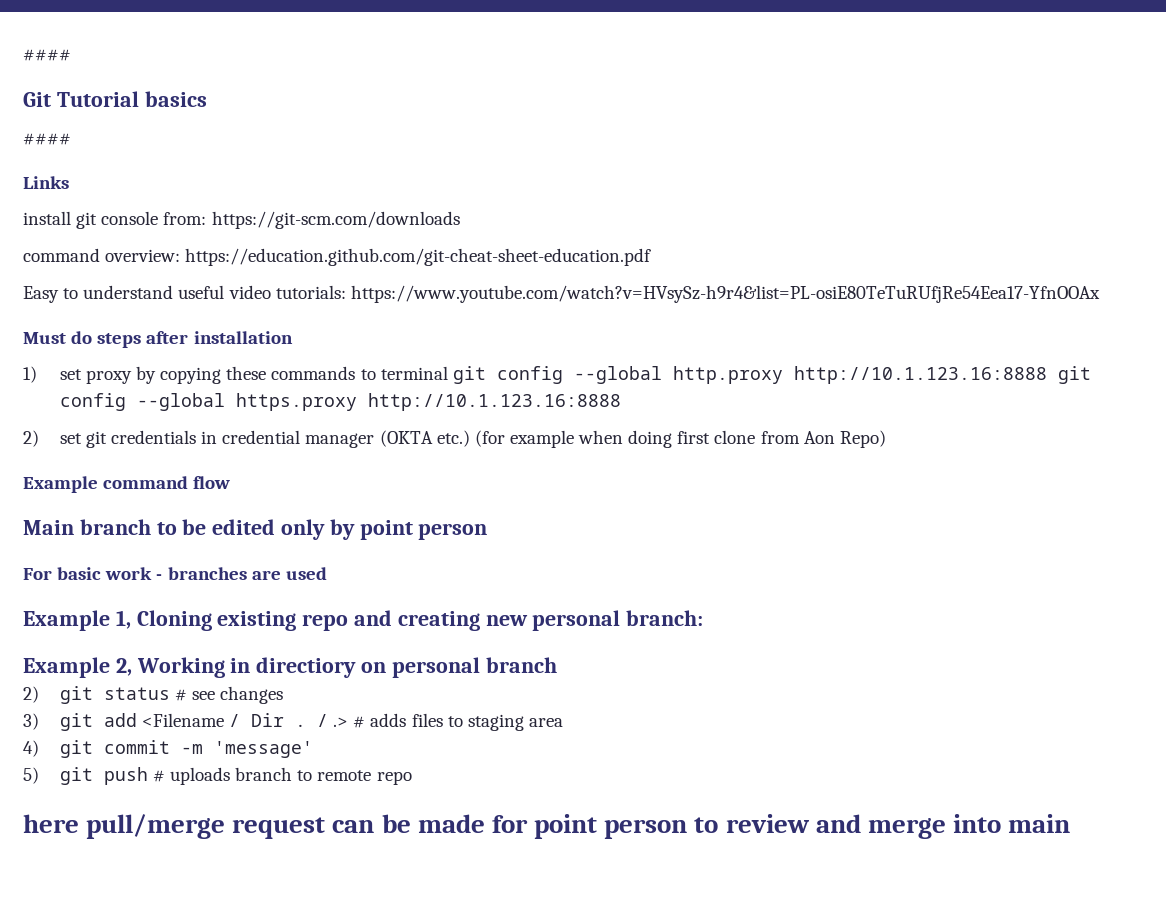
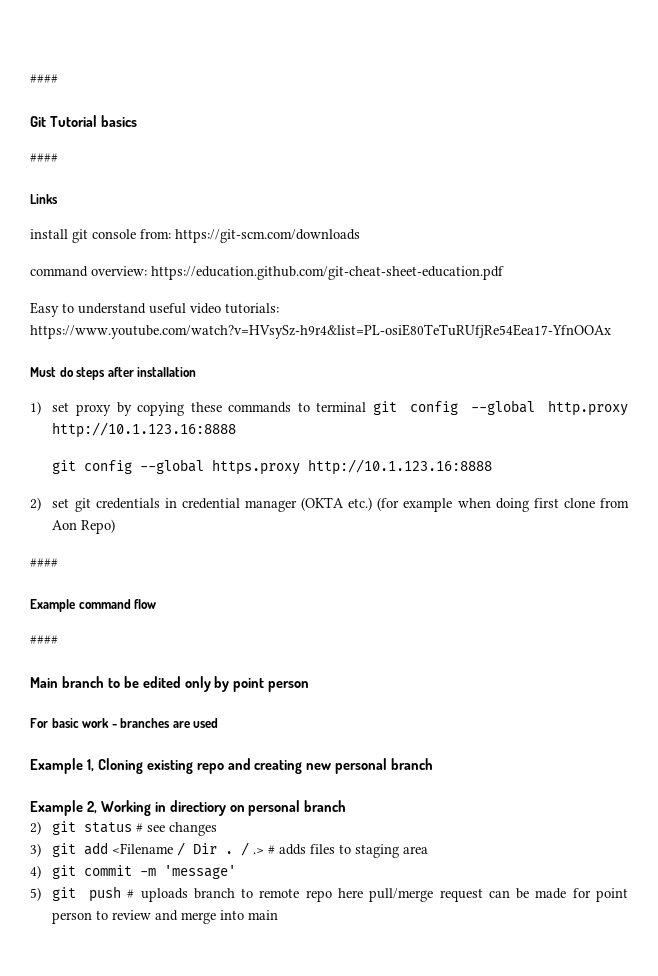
(1047, 375) none -> (237, 430) //
(886, 439) none -> [30,558,58,567] // ####
(231, 482) none -> [30,635,58,644] // ####
[626,610,704,626] branch: -> [391,758,434,770] branch
(412, 778) // -> (332, 896) none

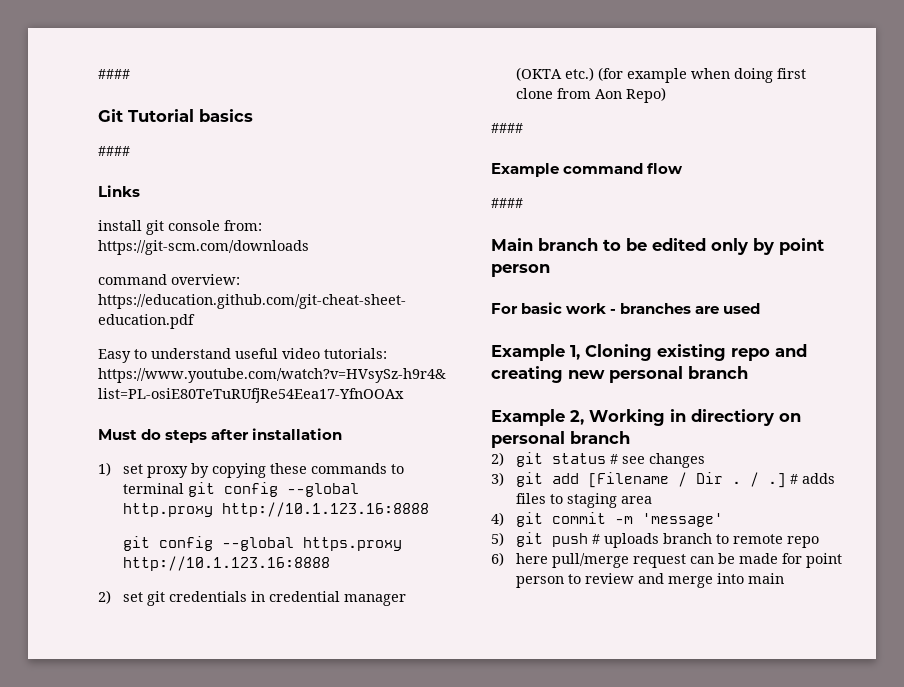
[112,843,174,854] <Filename -> [588,472,670,488] [Filename
[253,848,265,854] .> -> [768,473,787,488] .]
(332, 896) none -> [491,552,504,566] // 6)

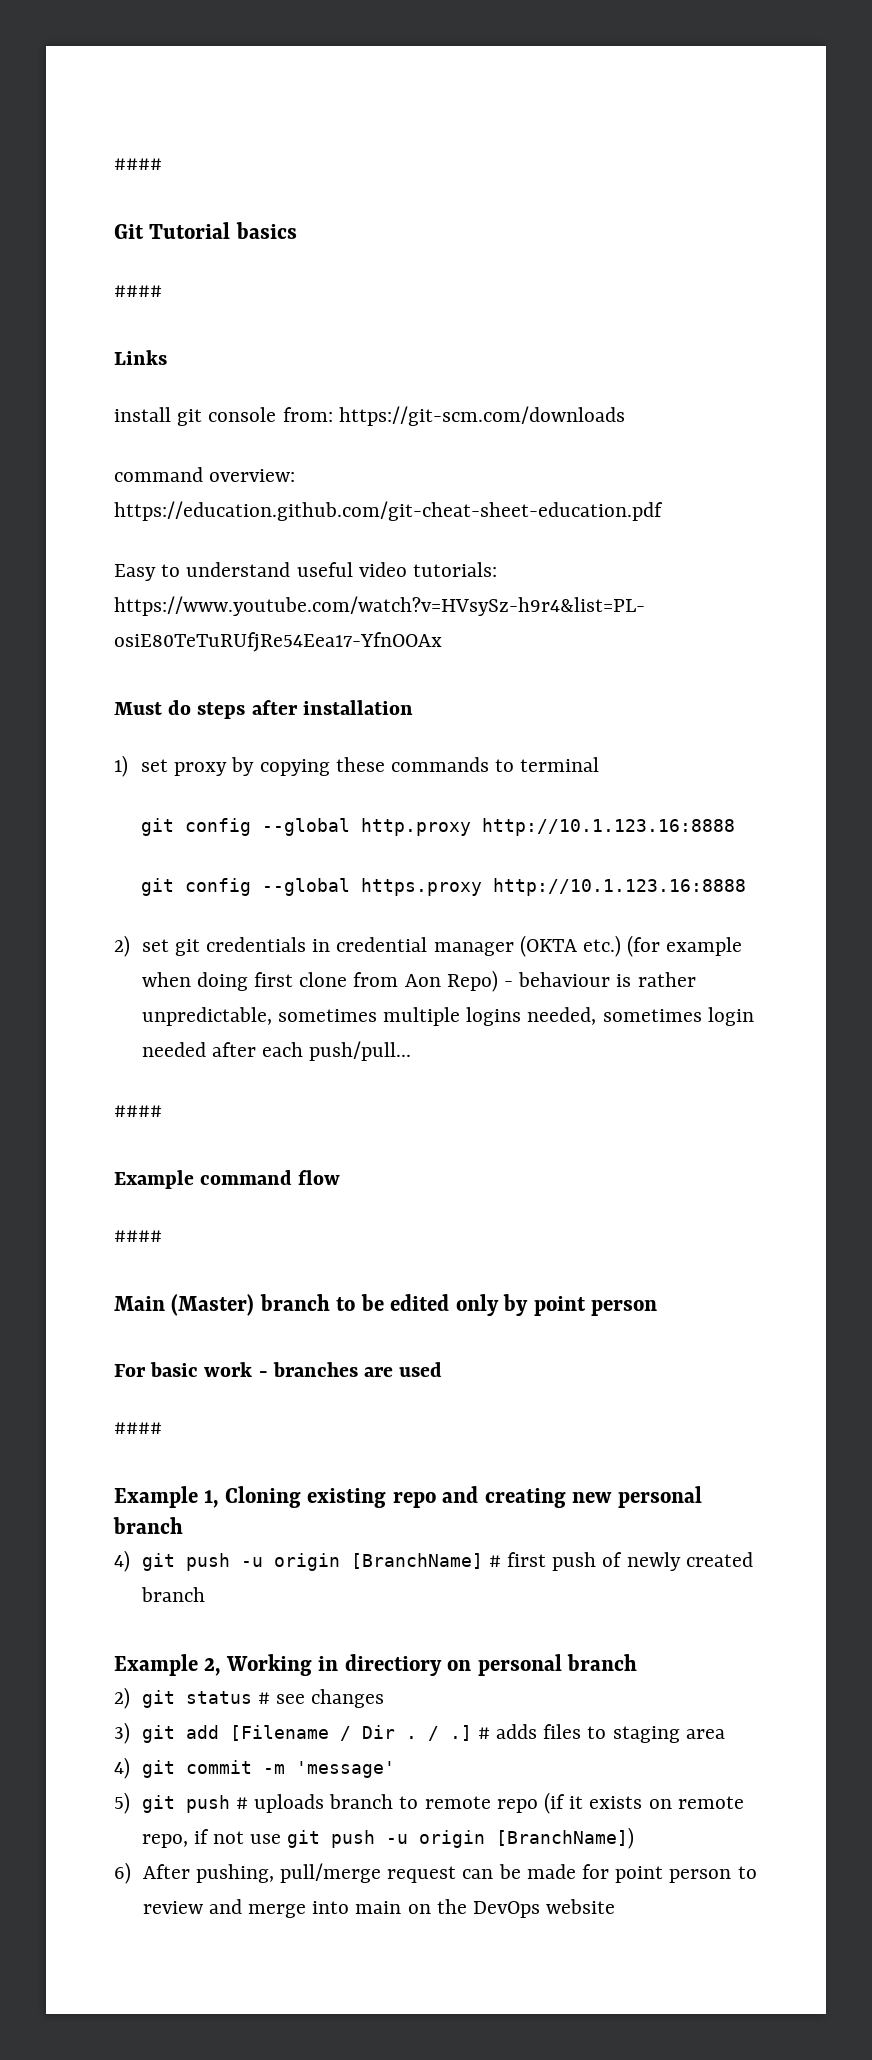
(185, 488) none -> (600, 764) //
(667, 95) none -> [503,972,696,987] [141,1007,754,1026] [141,1041,412,1061] - behaviour is rather unpredictable, sometimes multiple logins needed, sometimes login needed after each push/pull...
(533, 244) none -> [171,1294,255,1316] (Master)
(761, 308) none -> [114,1422,162,1434] // ####
(748, 372) none -> [114,1550,753,1572] [140,1587,205,1602] // 4) git push -u origin [BranchName] # first push of newly created branch
(820, 542) none -> [543,1792,744,1814] [141,1827,635,1849] (if it exists on remote repo, if not use git push -u origin [BranchName])
[516,553,549,564] here -> [142,1864,274,1883] After pushing,
(785, 578) none -> [407,1899,616,1918] on the DevOps website

